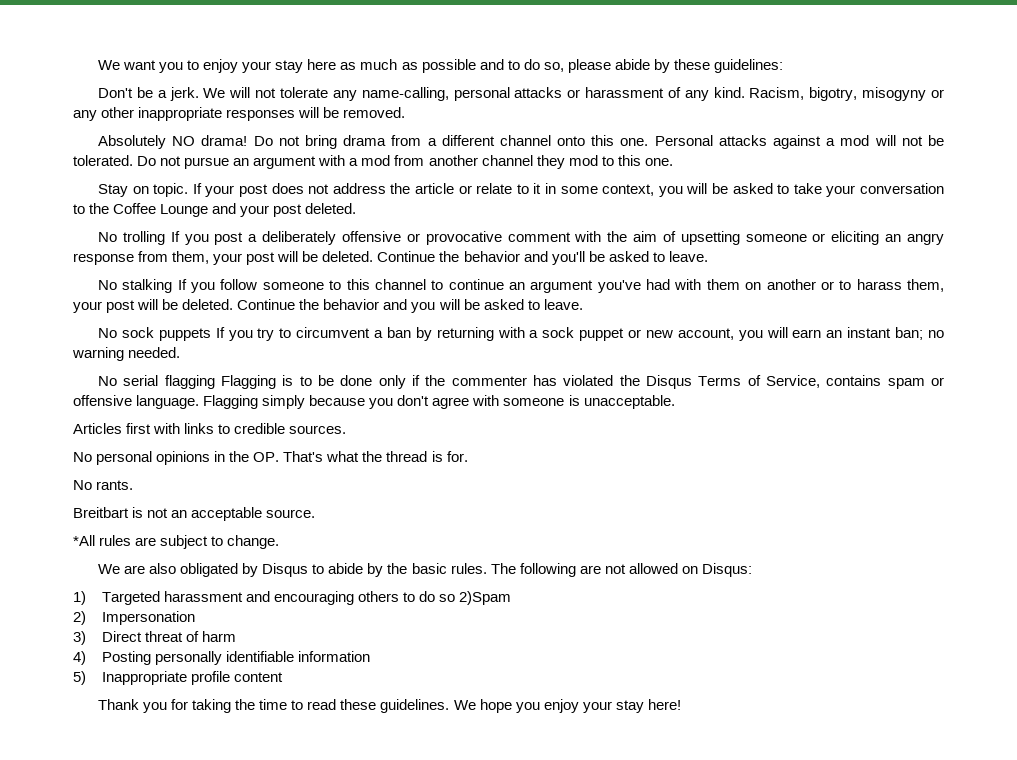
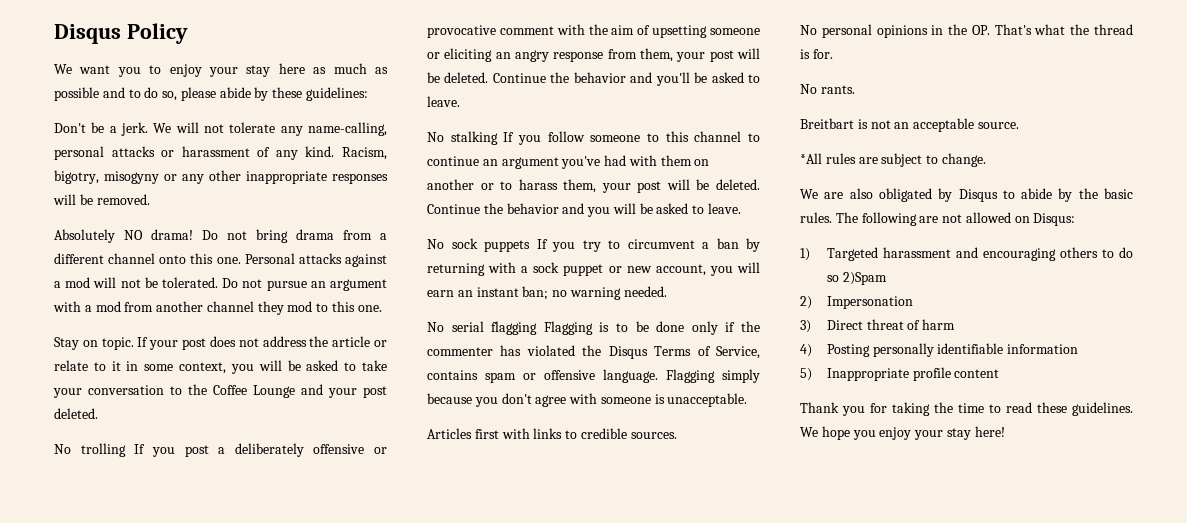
(98, 65) none -> [54,23,188,44] Disqus Policy //

